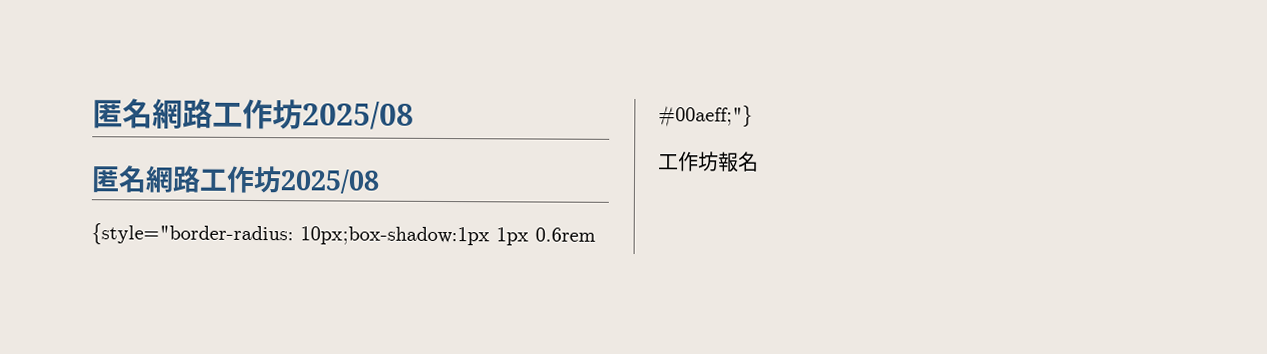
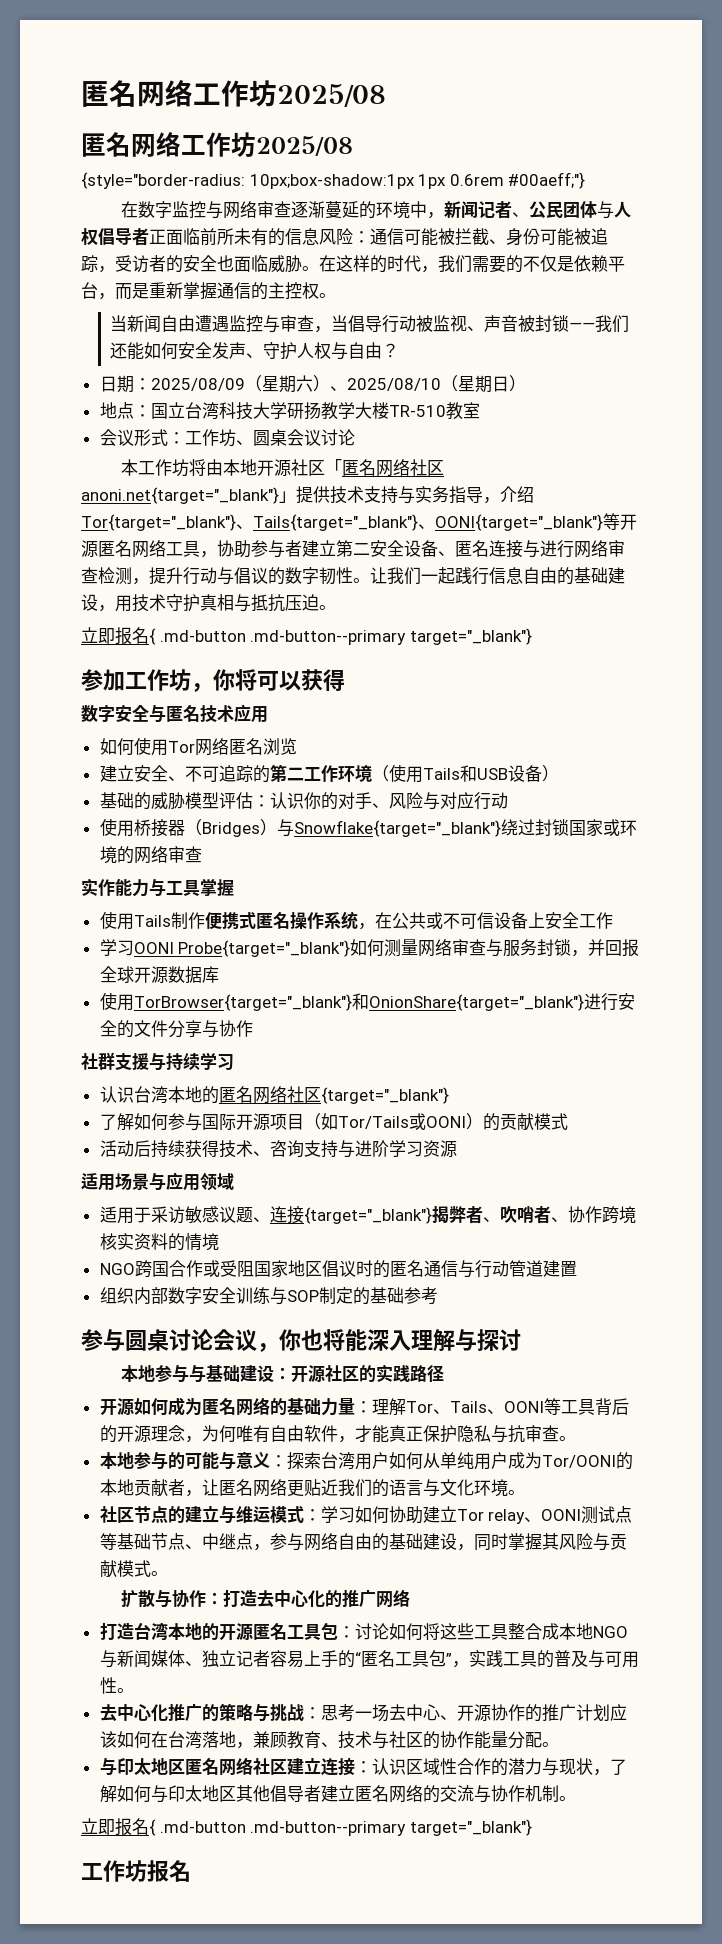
[92,98,213,130] 匿名網路 -> [81,80,193,107] 匿名网络
[145,165,201,193] 網路 -> [131,132,181,157] 网络
[658,151,739,173] 工作坊報 -> [121,201,632,219] [81,228,608,246] [81,255,625,273] [81,282,336,300] [110,315,630,333] [110,342,400,360] [99,375,526,393] [99,402,480,420] [99,429,355,447] [121,459,445,477] [81,486,534,504] [81,513,637,531] [81,540,625,558] [81,567,625,585] [81,594,336,612] [81,627,532,645] [81,669,345,692] [81,704,268,723] [99,737,297,756] [99,764,559,783] [99,792,508,810] [99,818,637,837] [99,846,202,864] [81,878,234,897] [99,911,613,930] [99,939,640,957] [99,966,219,984] [99,992,635,1011] [99,1020,253,1038] [81,1052,234,1071] [99,1086,449,1104] [99,1113,568,1131] [99,1140,457,1158] [81,1172,234,1191] [99,1206,636,1224] [99,1233,219,1251] [99,1260,577,1278] [99,1287,438,1305] [81,1329,521,1352] [121,1364,445,1383] [99,1397,629,1416] [99,1425,576,1443] [99,1451,633,1470] [99,1479,525,1497] [99,1505,633,1524] [99,1533,627,1551] [99,1560,168,1578] [121,1589,411,1608] [99,1622,628,1641] [99,1650,639,1668] [99,1677,134,1694] [99,1703,627,1722] [99,1731,559,1749] [99,1757,627,1776] [99,1785,576,1803] [81,1818,532,1836] [81,1860,169,1882] 在数字监控与网络审查逐渐蔓延的环境中，新闻记者、公民团体与人权倡导者正面临前所未有的信息风险：通信可能被拦截、身份可能被追踪，受访者的安全也面临威胁。在这样的时代，我们需要的不仅是依赖平台，而是重新掌握通信的主控权。 // 当新闻自由遭遇监控与审查，当倡导行动被监视、声音被封锁——我们还能如何安全发声、守护人权与自由？ // 日期：2025/08/09（星期六）、2025/08/10（星期日） // 地点：国立台湾科技大学研扬教学大楼TR-510教室 // 会议形式：工作坊、圆桌会议讨论 // 本工作坊将由本地开源社区「匿名网络社区anoni.net{target="_blank"}」提供技术支持与实务指导，介绍Tor{target="_blank"}、Tails{target="_blank"}、OONI{target="_blank"}等开源匿名网络工具，协助参与者建立第二安全设备、匿名连接与进行网络审查检测，提升行动与倡议的数字韧性。让我们一起践行信息自由的基础建设，用技术守护真相与抵抗压迫。 // 立即报名{ .md-button .md-button--primary target="_blank"} // 参加工作坊，你将可以获得 // 数字安全与匿名技术应用 // 如何使用Tor网络匿名浏览 // 建立安全、不可追踪的第二工作环境（使用Tails和USB设备） // 基础的威胁模型评估：认识你的对手、风险与对应行动 // 使用桥接器（Bridges）与Snowflake{target="_blank"}绕过封锁国家或环境的网络审查 // 实作能力与工具掌握 // 使用Tails制作便携式匿名操作系统，在公共或不可信设备上安全工作 // 学习OONI Probe{target="_blank"}如何测量网络审查与服务封锁，并回报全球开源数据库 // 使用TorBrowser{target="_blank"}和OnionShare{target="_blank"}进行安全的文件分享与协作 // 社群支援与持续学习 // 认识台湾本地的匿名网络社区{target="_blank"} // 了解如何参与国际开源项目（如Tor/Tails或OONI）的贡献模式 // 活动后持续获得技术、咨询支持与进阶学习资源 // 适用场景与应用领域 // 适用于采访敏感议题、连接{target="_blank"}揭弊者、吹哨者、协作跨境核实资料的情境 // NGO跨国合作或受阻国家地区倡议时的匿名通信与行动管道建置 // 组织内部数字安全训练与SOP制定的基础参考 // 参与圆桌讨论会议，你也将能深入理解与探讨 // 本地参与与基础建设：开源社区的实践路径 // 开源如何成为匿名网络的基础力量：理解Tor、Tails、OONI等工具背后的开源理念，为何唯有自由软件，才能真正保护隐私与抗审查。 // 本地参与的可能与意义：探索台湾用户如何从单纯用户成为Tor/OONI的本地贡献者，让匿名网络更贴近我们的语言与文化环境。 // 社区节点的建立与维运模式：学习如何协助建立Tor relay、OONI测试点等基础节点、中继点，参与网络自由的基础建设，同时掌握其风险与贡献模式。 // 扩散与协作：打造去中心化的推广网络 // 打造台湾本地的开源匿名工具包：讨论如何将这些工具整合成本地NGO与新闻媒体、独立记者容易上手的“匿名工具包”，实践工具的普及与可用性。 // 去中心化推广的策略与挑战：思考一场去中心、开源协作的推广计划应该如何在台湾落地，兼顾教育、技术与社区的协作能量分配。 // 与印太地区匿名网络社区建立连接：认识区域性合作的潜力与现状，了解如何与印太地区其他倡导者建立匿名网络的交流与协作机制。 // 立即报名{ .md-button .md-button--primary target="_blank"} // 工作坊报

